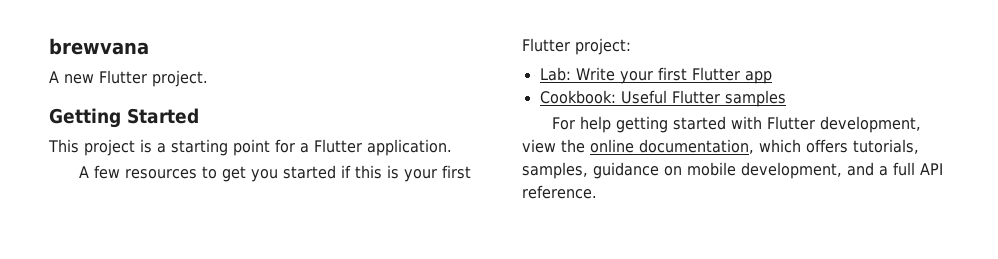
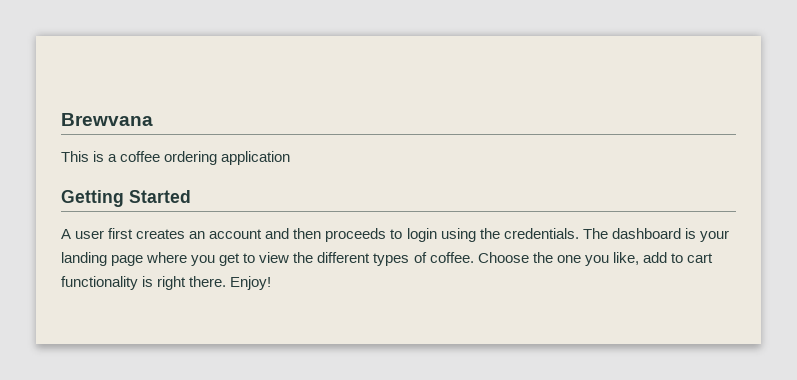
[49,38,149,55] [49,70,208,87] [49,108,199,128] [48,139,452,156] [78,165,471,182] [522,38,631,55] [539,67,772,84] [539,90,786,107] [551,116,921,133] [522,139,919,154] [522,162,943,179] [522,185,597,199] brewvana // A new Flutter project. // Getting Started // This project is a starting point for a Flutter application. // A few resources to get you started if this is your first Flutter project: // Lab: Write your first Flutter app // Cookbook: Useful Flutter samples // For help getting started with Flutter development, view the online documentation, which offers tutorials, samples, guidance on mobile development, and a full API reference. -> [61,113,153,126] [61,151,291,165] [61,190,191,207] [61,228,729,242] [61,252,713,266] [61,276,272,290] Brewvana // This is a coffee ordering application // Getting Started // A user first creates an account and then proceeds to login using the credentials. The dashboard is your landing page where you get to view the different types of coffee. Choose the one you like, add to cart functionality is right there. Enjoy!

